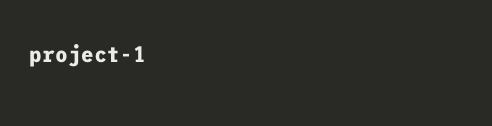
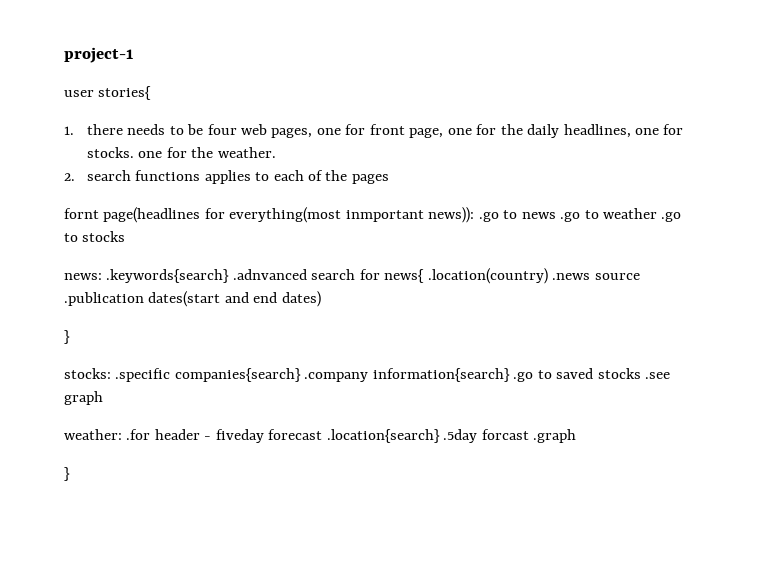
(146, 55) none -> [64,86,152,100] [64,124,684,138] [86,147,276,158] [64,170,389,184] [64,207,682,223] [64,231,126,242] [64,268,640,284] [64,291,321,307] [64,330,70,344] [64,368,671,382] [64,391,103,405] [64,429,577,443] [64,467,70,481] // user stories{ // 1. there needs to be four web pages, one for front page, one for the daily headlines, one for stocks. one for the weather. // 2. search functions applies to each of the pages // fornt page(headlines for everything(most inmportant news)): .go to news .go to weather .go to stocks // news: .keywords{search} .adnvanced search for news{ .location(country) .news source .publication dates(start and end dates) // } // stocks: .specific companies{search} .company information{search} .go to saved stocks .see graph // weather: .for header - fiveday forecast .location{search} .5day forcast .graph // }

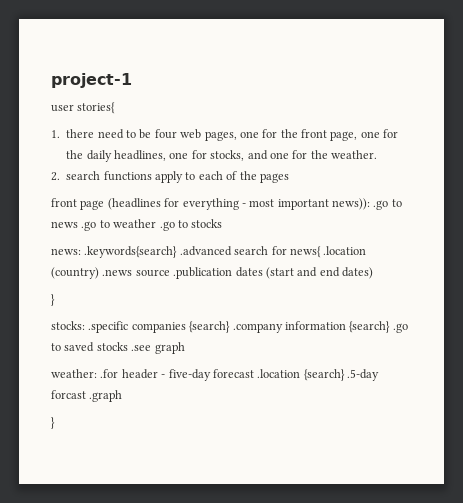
[127,124,166,135] needs -> [97,129,124,139] need
(366, 129) none -> [280,129,298,138] the
[86,147,134,158] stocks. -> [210,150,268,161] stocks, and
[204,170,251,184] applies -> [155,171,183,183] apply
[64,207,424,223] fornt page(headlines for everything(most inmportant -> [51,198,329,210] front page (headlines for everything - most important
[232,269,307,280] .adnvanced -> [179,246,232,256] .advanced
[427,268,548,284] .location(country) -> [323,246,367,255] [51,267,99,279] .location (country)
[148,291,221,307] dates(start -> [235,267,294,279] dates (start
[174,368,510,382] companies{search} .company information{search} -> [131,321,391,333] companies {search} .company information {search}
[215,429,478,443] fiveday forecast .location{search} .5day -> [168,369,379,381] five-day forecast .location {search} .5-day

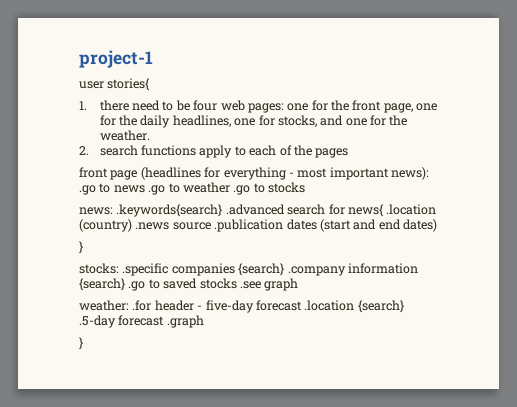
[204,131,237,141] pages, -> [247,103,284,113] pages:
[332,198,370,210] news)): -> [391,167,429,180] news):
[51,390,86,399] forcast -> [118,315,165,326] forecast

